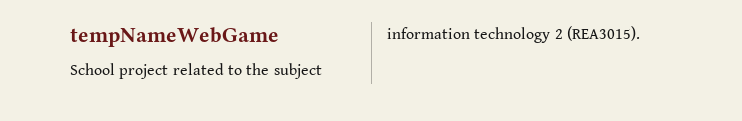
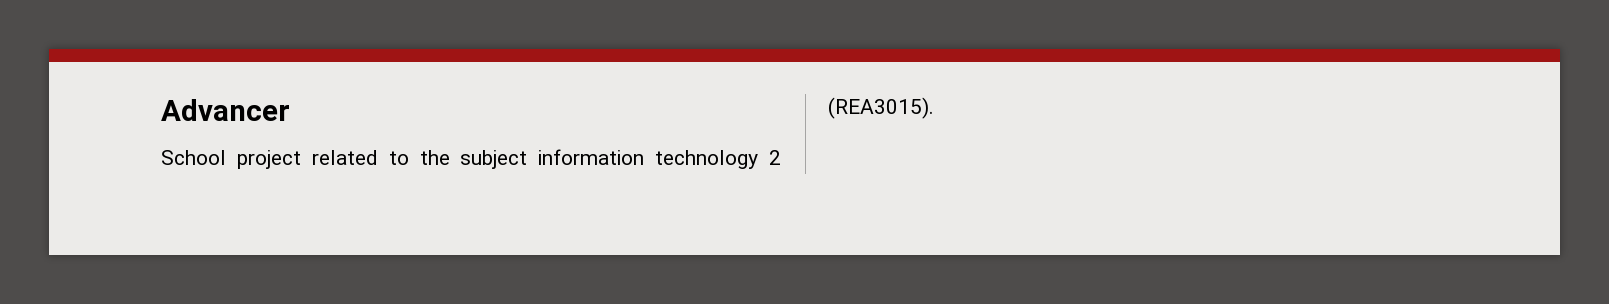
[70,27,279,47] tempNameWebGame -> [161,99,290,121] Advancer

